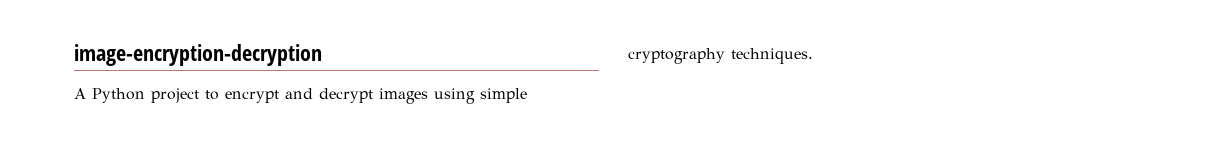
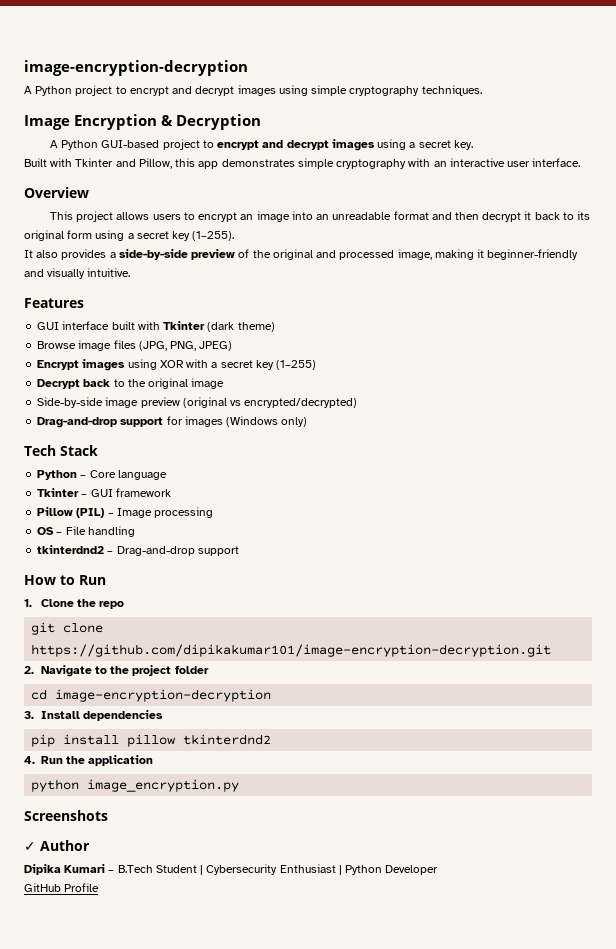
(813, 56) none -> [24,114,261,130] [49,139,473,151] [24,158,581,169] [24,187,89,198] [49,211,591,222] [24,230,235,241] [24,249,579,260] [24,268,131,279] [24,298,84,308] [37,321,275,332] [37,340,233,351] [37,359,317,371] [37,378,225,389] [37,397,358,408] [37,416,308,428] [24,445,98,456] [37,470,167,480] [37,488,171,497] [37,507,214,518] [37,526,135,537] [37,545,239,556] [24,575,106,585] [24,599,125,609] [31,622,104,635] [31,644,552,657] [24,665,209,677] [31,689,272,702] [24,710,163,721] [31,734,272,747] [24,755,154,766] [31,779,240,792] [24,810,108,821] [24,840,90,851] [24,864,439,875] [24,883,100,892] // Image Encryption & Decryption // A Python GUI-based project to encrypt and decrypt images using a secret key. // Built with Tkinter and Pillow, this app demonstrates simple cryptography with an interactive user interface. // Overview // This project allows users to encrypt an image into an unreadable format and then decrypt it back to its original form using a secret key (1–255). // It also provides a side-by-side preview of the original and processed image, making it beginner-friendly and visually intuitive. // Features // GUI interface built with Tkinter (dark theme) // Browse image files (JPG, PNG, JPEG) // Encrypt images using XOR with a secret key (1–255) // Decrypt back to the original image // Side-by-side image preview (original vs encrypted/decrypted) // Drag-and-drop support for images (Windows only) // Tech Stack // Python – Core language // Tkinter – GUI framework // Pillow (PIL) – Image processing // OS – File handling // tkinterdnd2 – Drag-and-drop support // How to Run // 1. Clone the repo // git clone https://github.com/dipikakumar101/image-encryption-decryption.git // 2. Navigate to the project folder // cd image-encryption-decryption // 3. Install dependencies // pip install pillow tkinterdnd2 // 4. Run the application // python image_encryption.py // Screenshots // ✓ Author // Dipika Kumari – B.Tech Student | Cybersecurity Enthusiast | Python Developer // GitHub Profile

